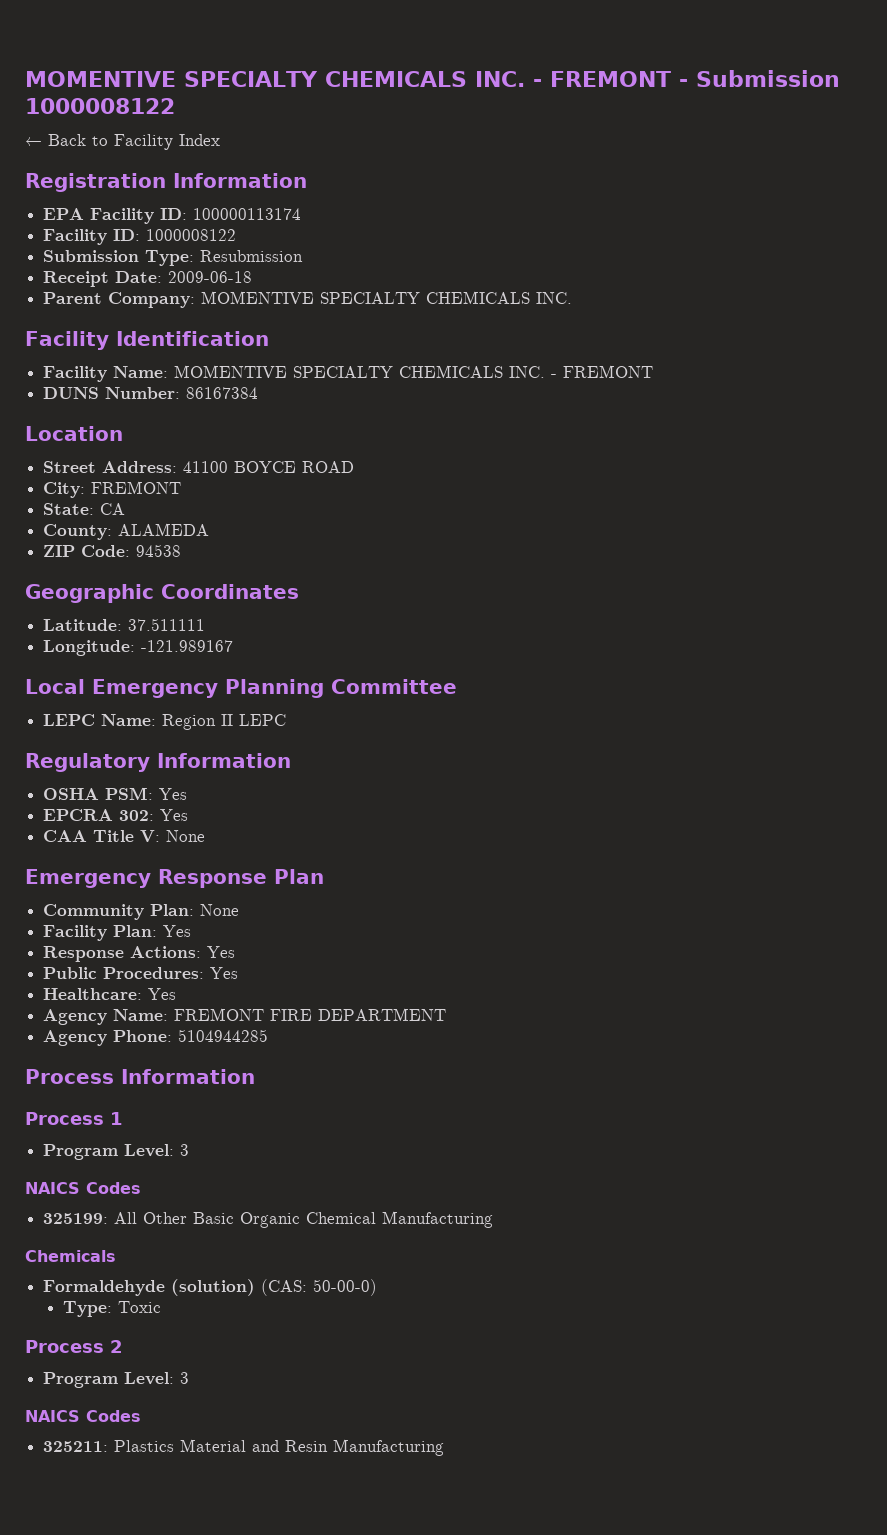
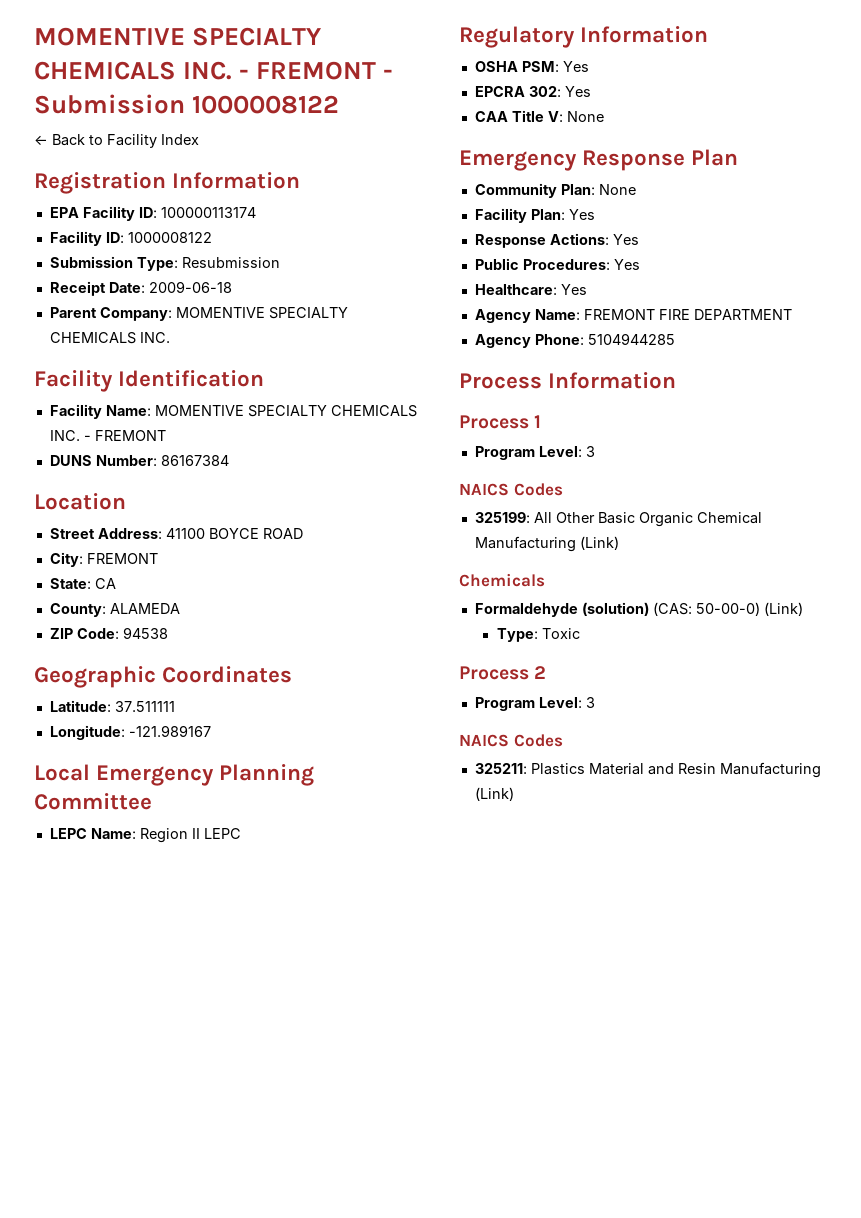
(494, 1219) none -> [579,536,619,550] (Link)
(378, 1287) none -> [763,602,803,616] (Link)
(445, 1447) none -> [474,787,514,801] (Link)

